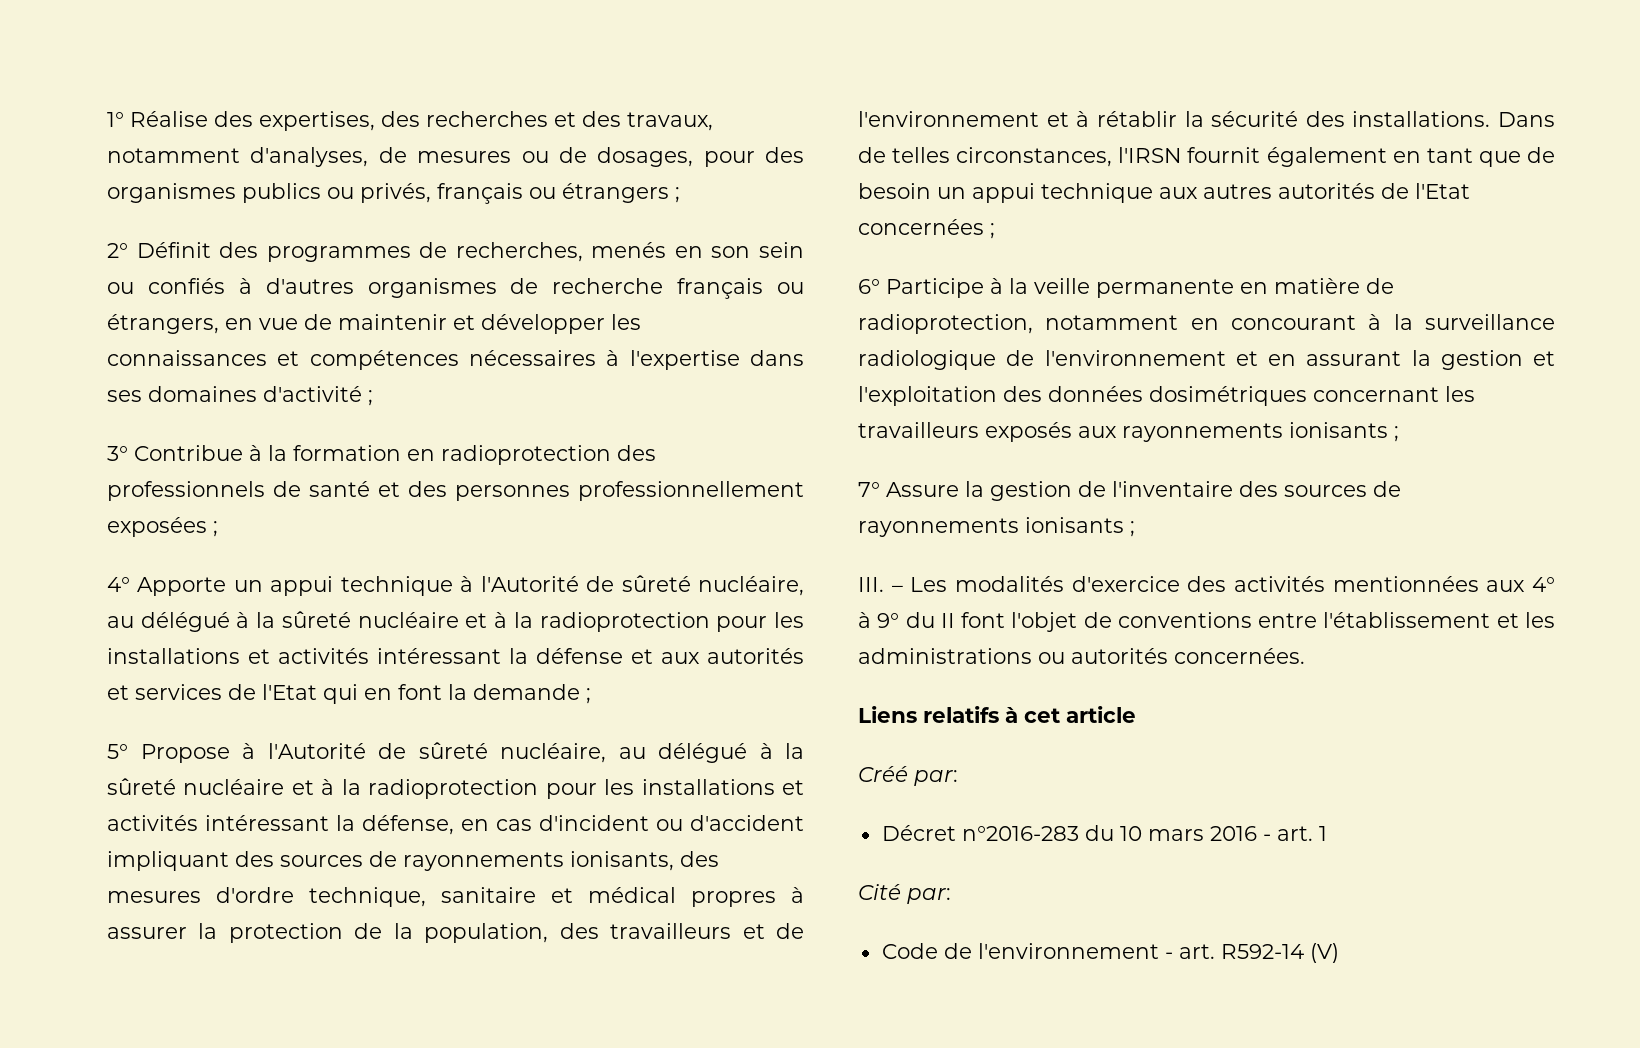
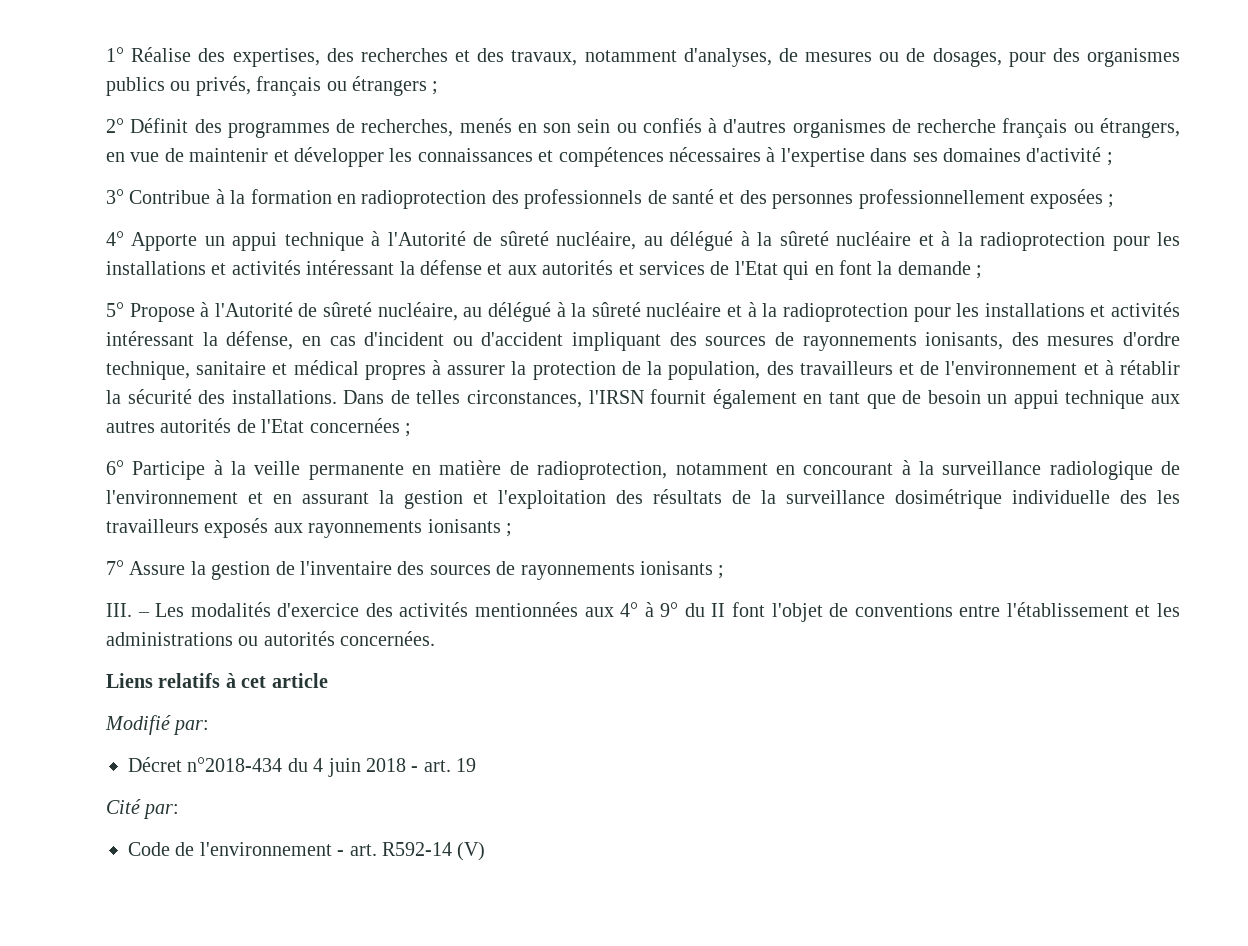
[1048,386,1439,406] données dosimétriques concernant -> [653,489,1147,509] résultats de la surveillance dosimétrique individuelle des
[858,766,908,782] Créé -> [105,715,171,735] Modifié
[961,825,1327,841] n°2016-283 du 10 mars 2016 - art. 1 -> [187,757,477,777] n°2018-434 du 4 juin 2018 - art. 19

